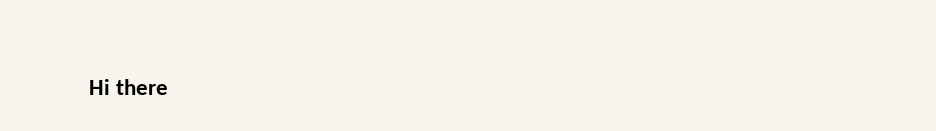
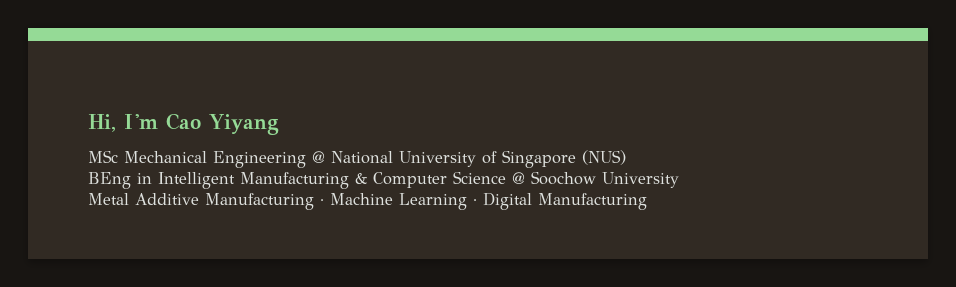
[89,79,169,95] Hi there -> [88,113,279,135] [88,150,626,168] [88,171,679,189] [88,192,647,210] Hi, I'm Cao Yiyang // MSc Mechanical Engineering @ National University of Singapore (NUS) // BEng in Intelligent Manufacturing & Computer Science @ Soochow University // Metal Additive Manufacturing · Machine Learning · Digital Manufacturing

